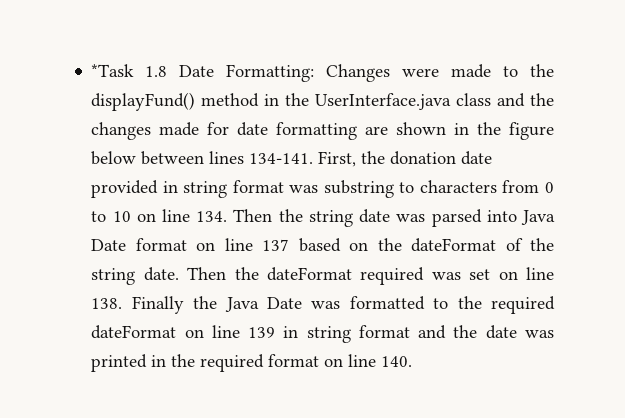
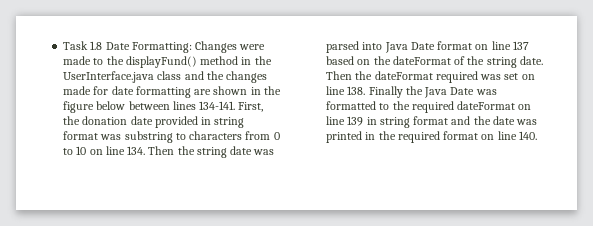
[91,64,135,77] *Task -> [63,41,89,50] Task

